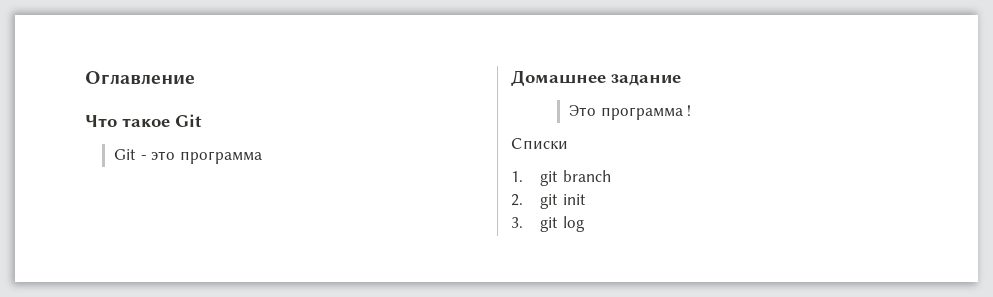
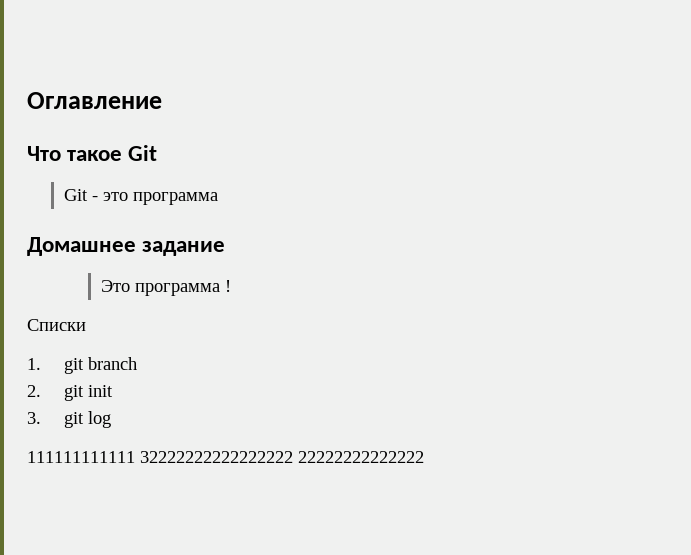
(585, 224) none -> [27,451,424,463] // 111111111111 32222222222222222 22222222222222

